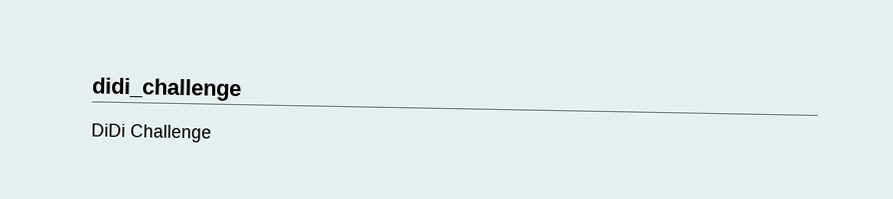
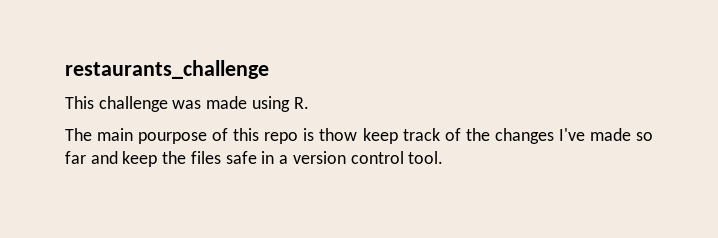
[91,77,242,102] [91,123,212,143] didi_challenge // DiDi Challenge -> [65,60,269,79] [65,96,309,112] [65,128,653,144] [65,151,444,167] restaurants_challenge // This challenge was made using R. // The main pourpose of this repo is thow keep track of the changes I've made so far and keep the files safe in a version control tool.

